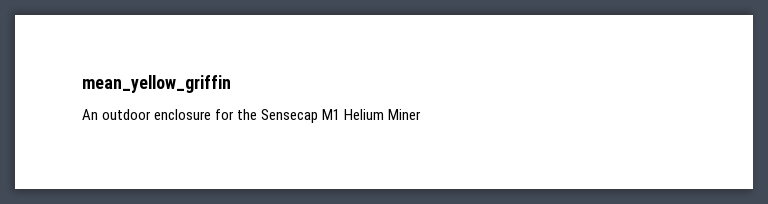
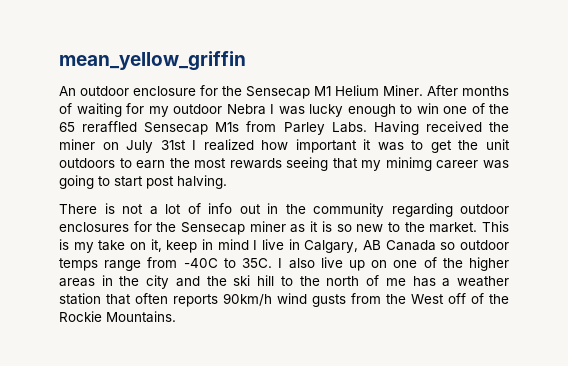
[388,109,422,120] Miner -> [383,85,509,96] [59,103,509,117] [59,121,509,135] [59,139,511,153] [59,157,510,171] [59,175,227,189] [59,203,509,217] [59,221,509,235] [59,239,510,253] [59,257,510,271] [59,275,509,289] [59,293,509,307] [59,311,176,323] Miner. After months of waiting for my outdoor Nebra I was lucky enough to win one of the 65 reraffled Sensecap M1s from Parley Labs. Having received the miner on July 31st I realized how important it was to get the unit outdoors to earn the most rewards seeing that my minimg career was going to start post halving. // There is not a lot of info out in the community regarding outdoor enclosures for the Sensecap miner as it is so new to the market. This is my take on it, keep in mind I live in Calgary, AB Canada so outdoor temps range from -40C to 35C. I also live up on one of the higher areas in the city and the ski hill to the north of me has a weather station that often reports 90km/h wind gusts from the West off of the Rockie Mountains.

